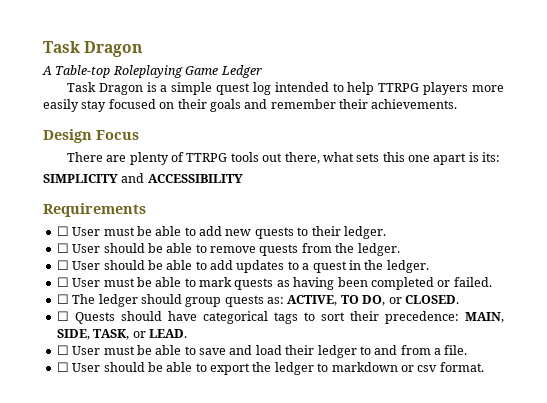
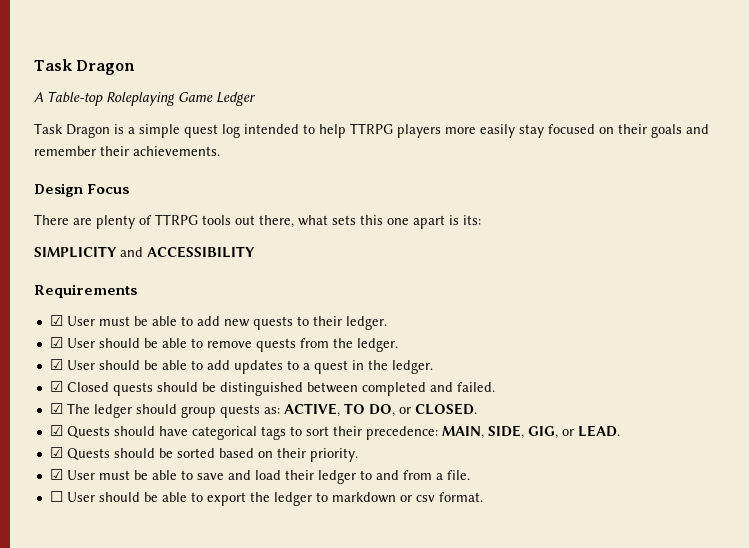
[56,226,69,236] ☐ -> [49,315,63,326] ☑
[56,243,69,253] ☐ -> [49,337,63,348] ☑
[56,260,69,270] ☐ -> [49,359,63,370] ☑
[56,277,451,290] ☐ User must be able to mark quests as having been completed or -> [49,381,453,396] ☑ Closed quests should be distinguished between completed and
[56,294,69,304] ☐ -> [49,403,63,414] ☑
[56,311,69,321] ☐ -> [49,425,63,436] ☑
[93,329,130,340] TASK, -> [527,426,558,439] GIG,
[56,345,69,355] ☐ -> [49,447,358,462] [49,469,63,480] ☑ Quests should be sorted based on their priority. // ☑

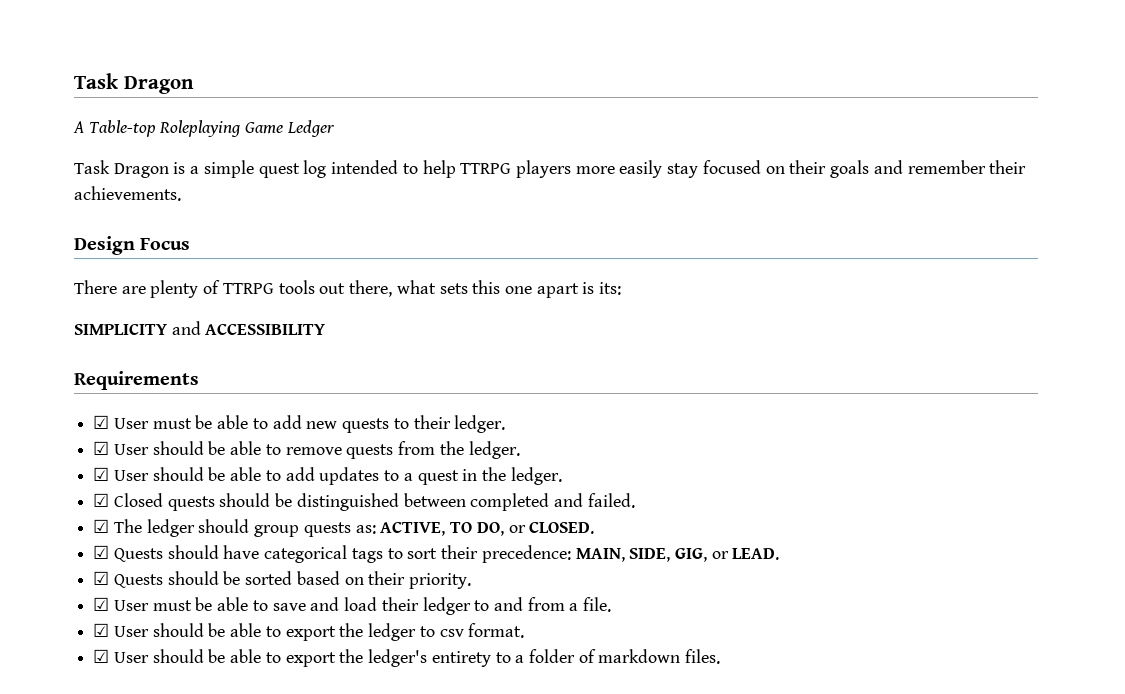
[49,491,63,502] ☐ -> [93,623,110,637] ☑
[331,492,412,503] markdown or -> (435, 631) none
(483, 497) none -> [93,649,721,667] // ☑ User should be able to export the ledger's entirety to a folder of markdown files.

